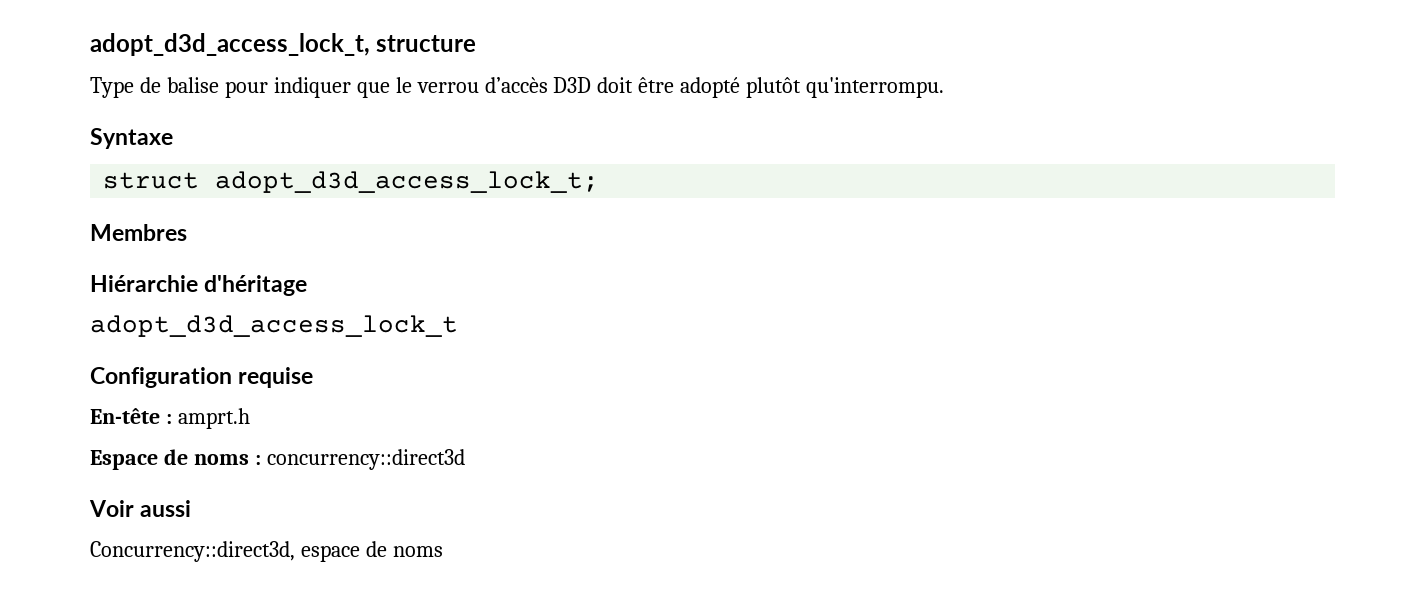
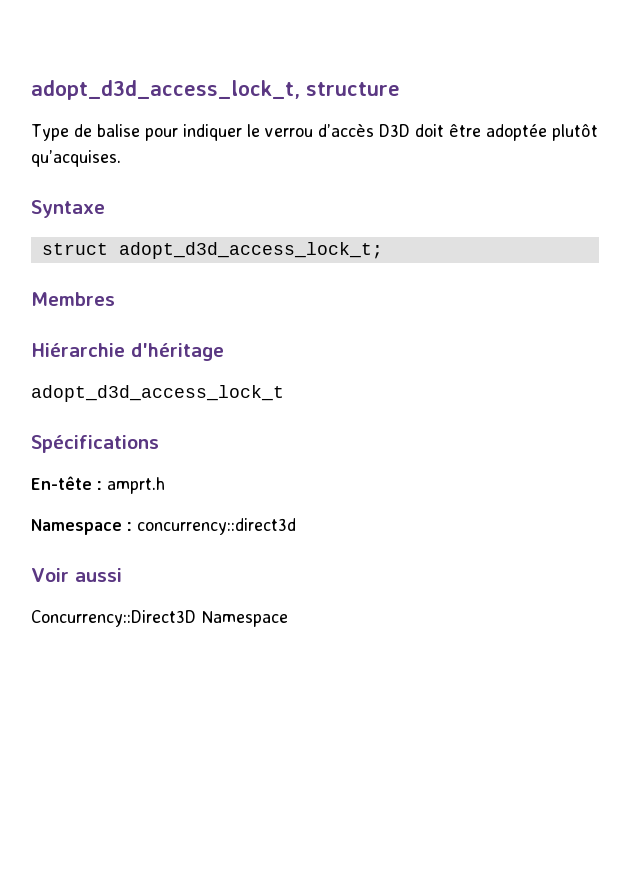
[356,82,390,98] que -> (242, 132) none
[680,77,945,98] adopté plutôt qu'interrompu. -> [485,124,598,141] [31,150,121,167] adoptée plutôt qu’acquises.
[90,367,314,388] Configuration requise -> [31,435,159,453] Spécifications
[90,449,249,470] Espace de noms -> [31,519,122,535] Namespace
[90,541,443,562] Concurrency::direct3d, espace de noms -> [31,610,288,627] Concurrency::Direct3D Namespace

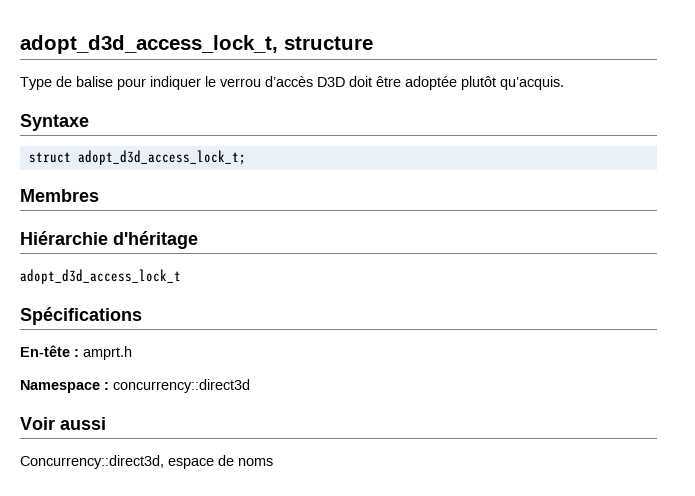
[31,150,121,167] qu’acquises. -> [500,76,564,90] qu’acquis.
[31,610,288,627] Concurrency::Direct3D Namespace -> [20,455,273,469] Concurrency::direct3d, espace de noms

